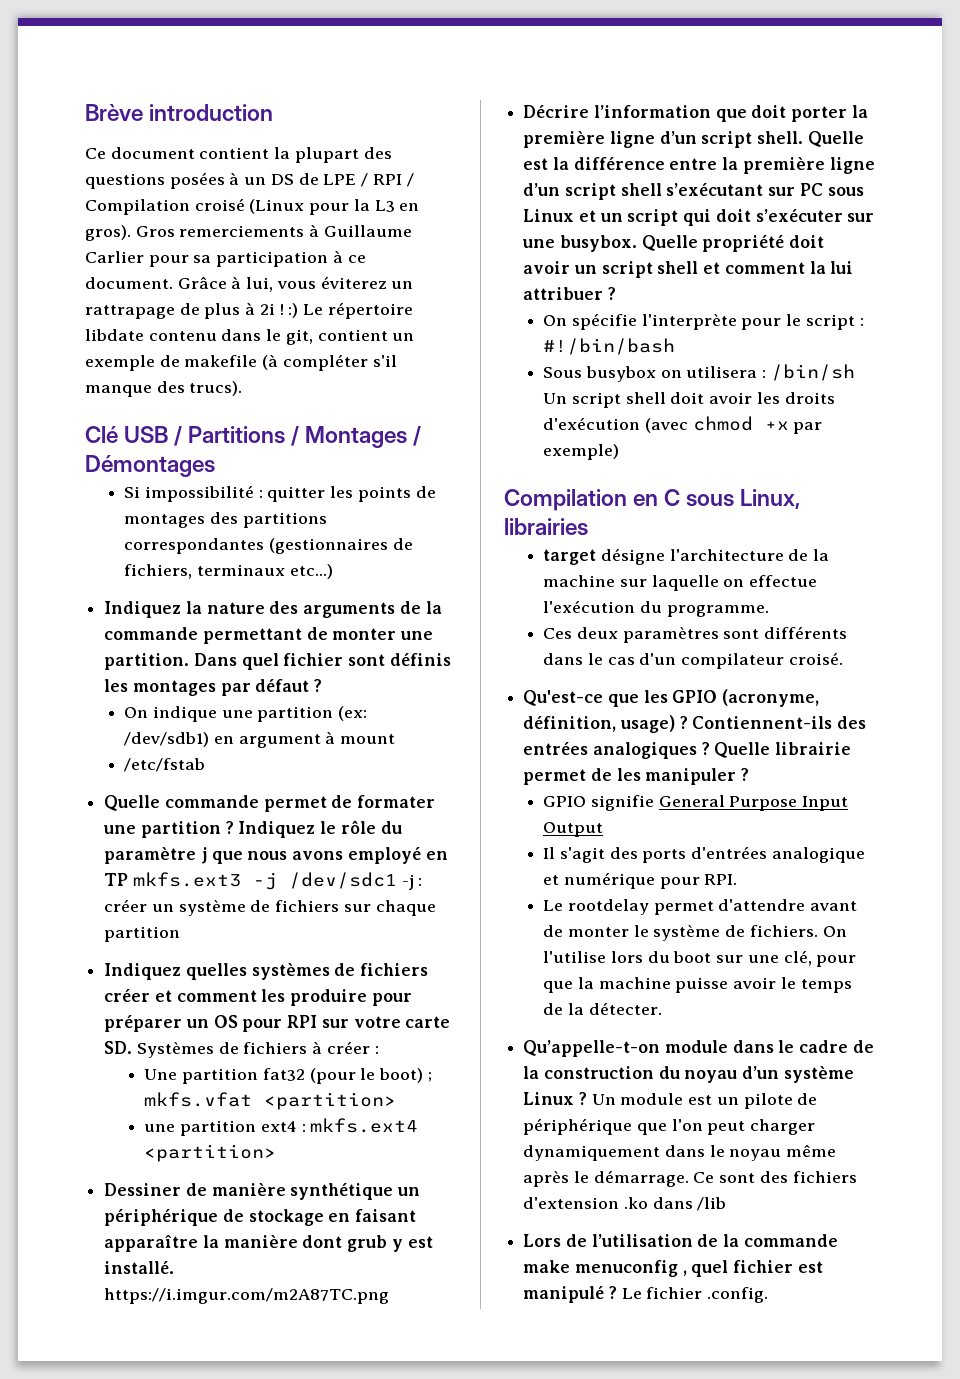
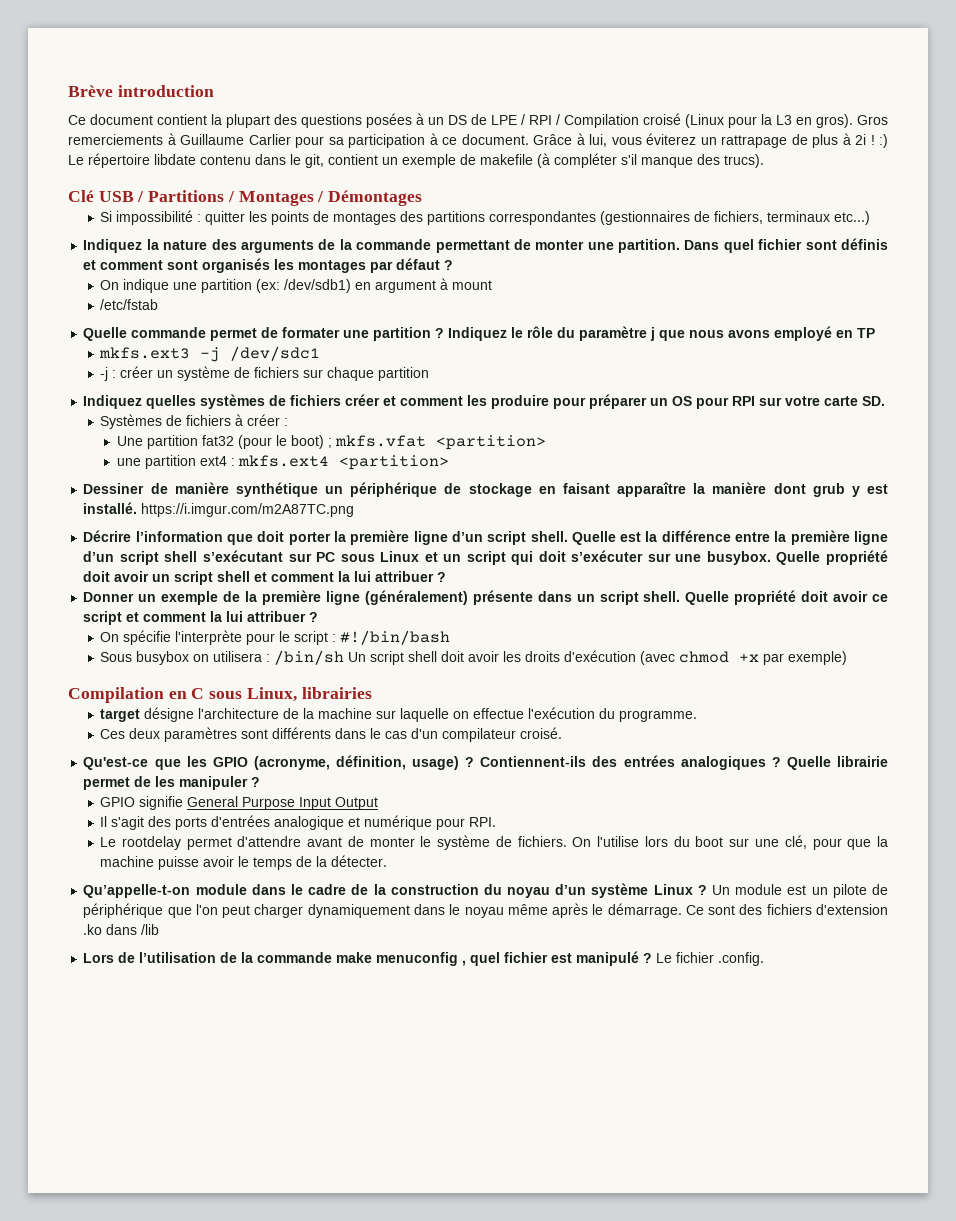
(451, 659) none -> [83,258,271,273] et comment sont organisés
(129, 879) none -> (876, 333) //
(397, 880) none -> (321, 353) //
(133, 1047) none -> (886, 401) //
(616, 293) none -> [83,590,888,605] [83,611,319,625] // Donner un exemple de la première ligne (généralement) présente dans un script shell. Quelle propriété doit avoir ce script et comment la lui attribuer ?

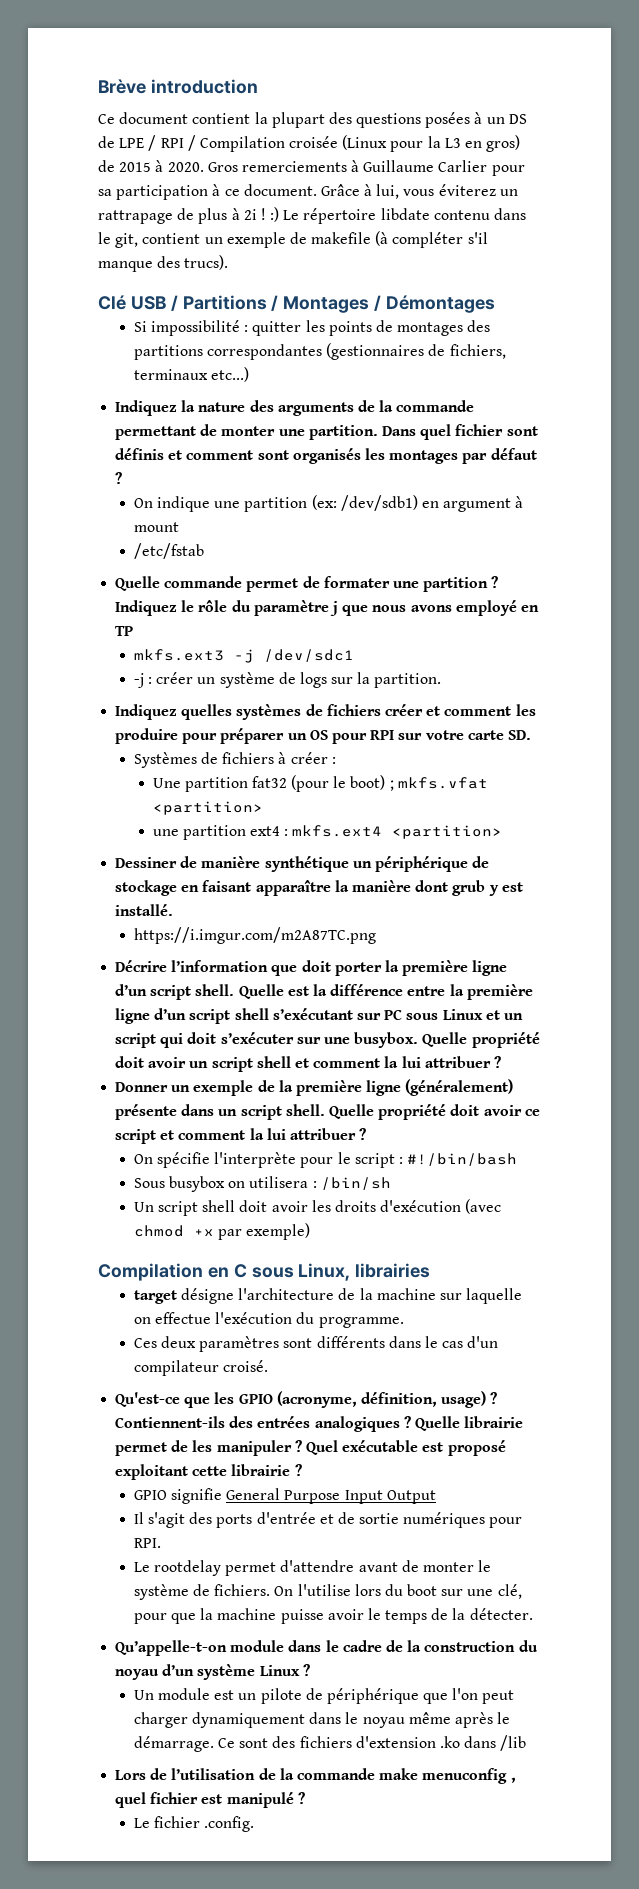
[643,113,681,125] croisé -> [289,136,339,148] croisée
[816,114,853,128] gros). -> [486,135,521,152] [98,160,204,172] gros) de 2015 à 2020.
[254,367,430,381] fichiers sur chaque partition -> [299,672,442,688] logs sur la partition.
(138, 508) none -> (174, 910) //
(345, 657) none -> (391, 1183) //
(261, 782) none -> [305,1440,506,1456] [115,1464,302,1480] Quel exécutable est proposé exploitant cette librairie ?
[211,815,433,830] d'entrées analogique et numérique -> [256,1512,486,1528] d'entrée et de sortie numériques
(707, 890) none -> (310, 1670) //
(653, 958) none -> (305, 1798) //

